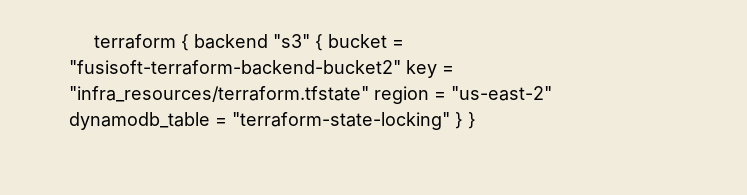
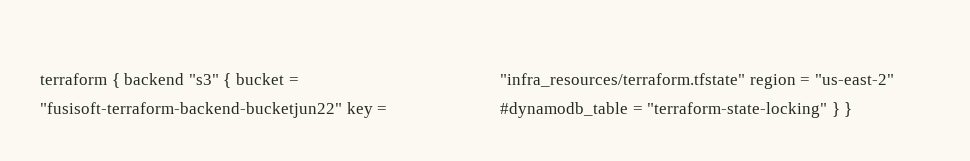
[69,60,401,75] "fusisoft-terraform-backend-bucket2" -> [40,102,342,118] "fusisoft-terraform-backend-bucketjun22"
[69,112,210,130] dynamodb_table -> [500,102,628,118] #dynamodb_table

